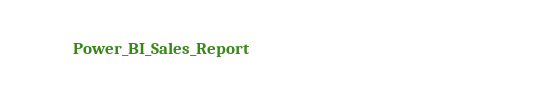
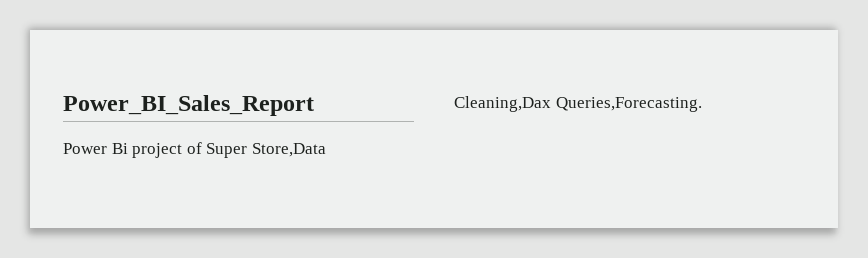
(250, 49) none -> [63,142,326,158] [454,96,702,112] // Power Bi project of Super Store,Data Cleaning,Dax Queries,Forecasting.

